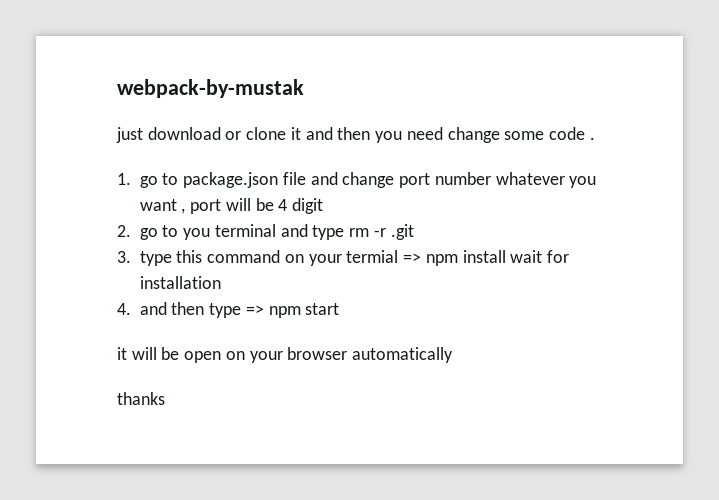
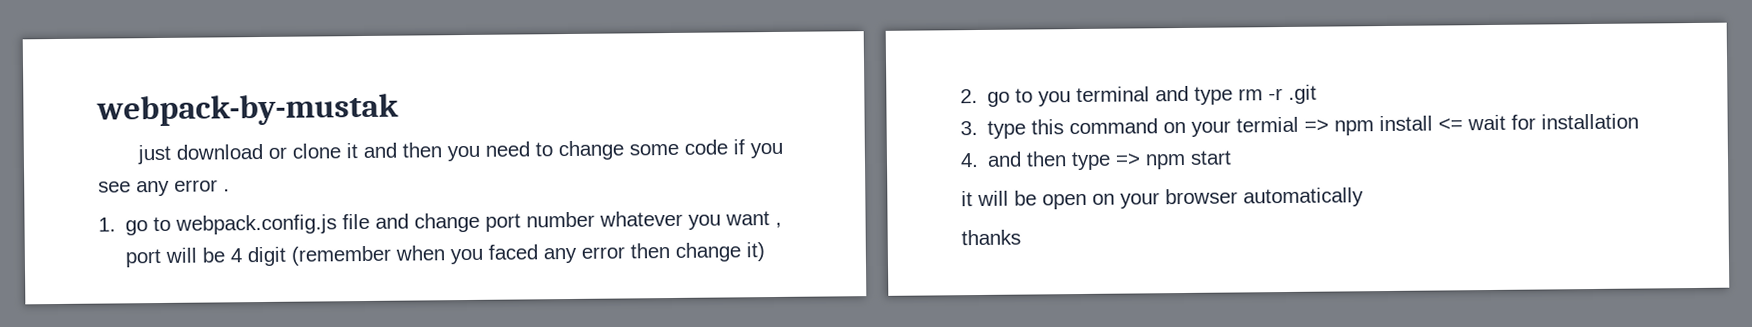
(443, 133) none -> [534,142,553,157] to
(585, 133) none -> [732,139,783,159] [98,179,218,197] if you see any error
[183,172,279,188] package.json -> [175,214,338,235] webpack.config.js
(324, 206) none -> [291,242,766,266] (remember when you faced any error then change it)
(506, 256) none -> [1438,118,1464,131] <=

